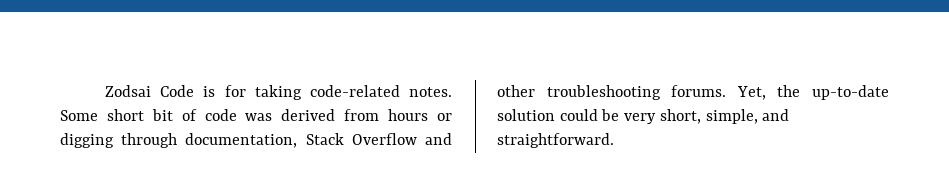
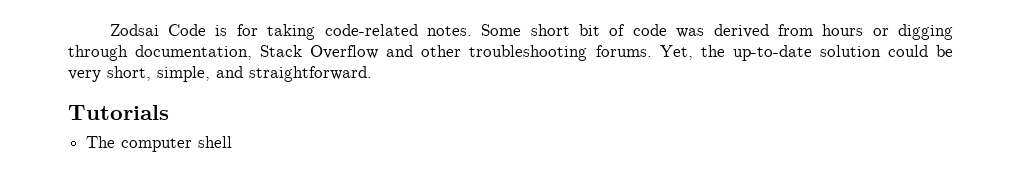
(614, 140) none -> [68,105,169,120] [86,136,233,152] // Tutorials // The computer shell

